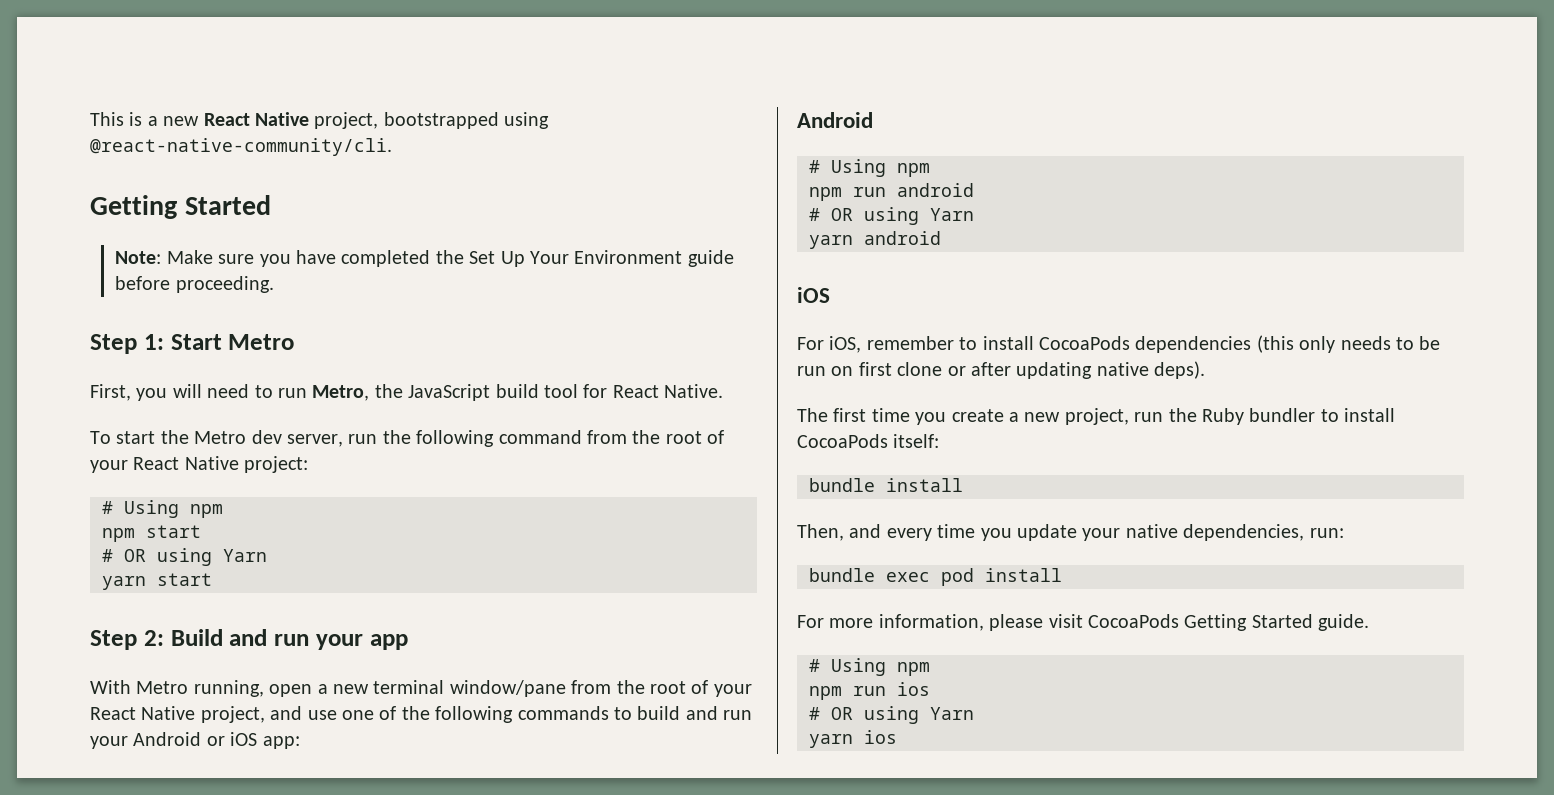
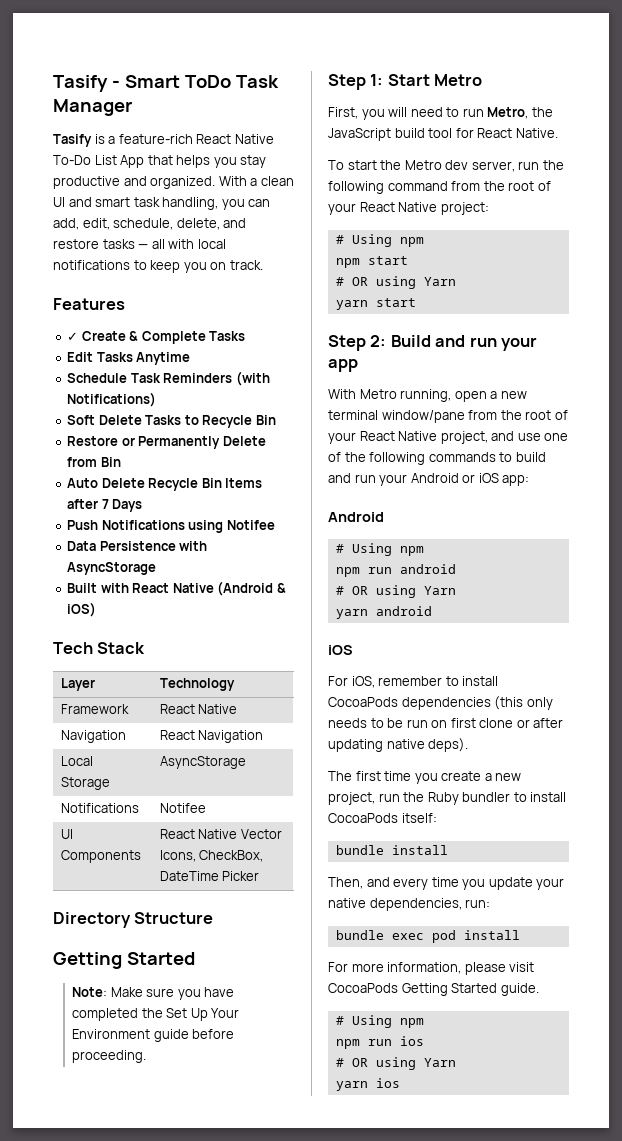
[90,112,124,126] This -> [53,75,279,92] [53,99,132,116] [53,134,92,147] Tasify - Smart ToDo Task Manager // Tasify
[163,112,550,129] [90,138,392,156] new React Native project, bootstrapped using @react-native-community/cli. -> [118,134,274,144] [53,155,267,168] [53,176,294,189] [53,197,271,210] [53,218,247,230] [53,239,226,249] [53,260,263,273] [53,298,125,310] [67,331,246,344] [67,352,191,365] [67,371,270,386] [67,392,157,407] [67,415,276,428] [67,436,266,449] [67,457,121,467] [67,478,263,491] [67,499,143,512] [67,520,275,533] [67,541,208,551] [67,562,157,575] [67,581,286,596] [67,602,97,617] [53,642,146,654] [60,678,95,691] [159,678,235,691] [60,704,129,714] [159,704,238,714] [60,730,126,743] [159,730,264,743] [60,756,93,766] [60,777,110,790] [159,756,246,769] [60,803,139,813] [159,803,206,813] [60,829,73,839] [60,850,141,863] [159,829,282,839] [159,850,264,862] [159,871,260,881] [53,912,214,928] feature-rich React Native To-Do List App that helps you stay productive and organized. With a clean UI and smart task handling, you can add, edit, schedule, delete, and restore tasks — all with local notifications to keep you on track. // Features // ✓ Create & Complete Tasks // Edit Tasks Anytime // Schedule Task Reminders (with Notifications) // Soft Delete Tasks to Recycle Bin // Restore or Permanently Delete from Bin // Auto Delete Recycle Bin Items after 7 Days // Push Notifications using Notifee // Data Persistence with AsyncStorage // Built with React Native (Android & iOS) // Tech Stack // Layer | Technology // Framework | React Native // Navigation | React Navigation // Local Storage | AsyncStorage // Notifications | Notifee // UI Components | React Native Vector Icons, CheckBox, DateTime Picker // Directory Structure

